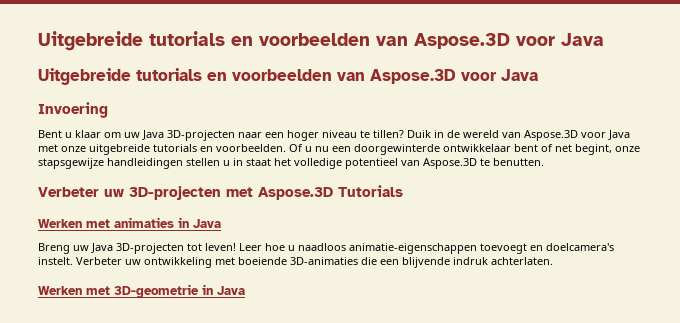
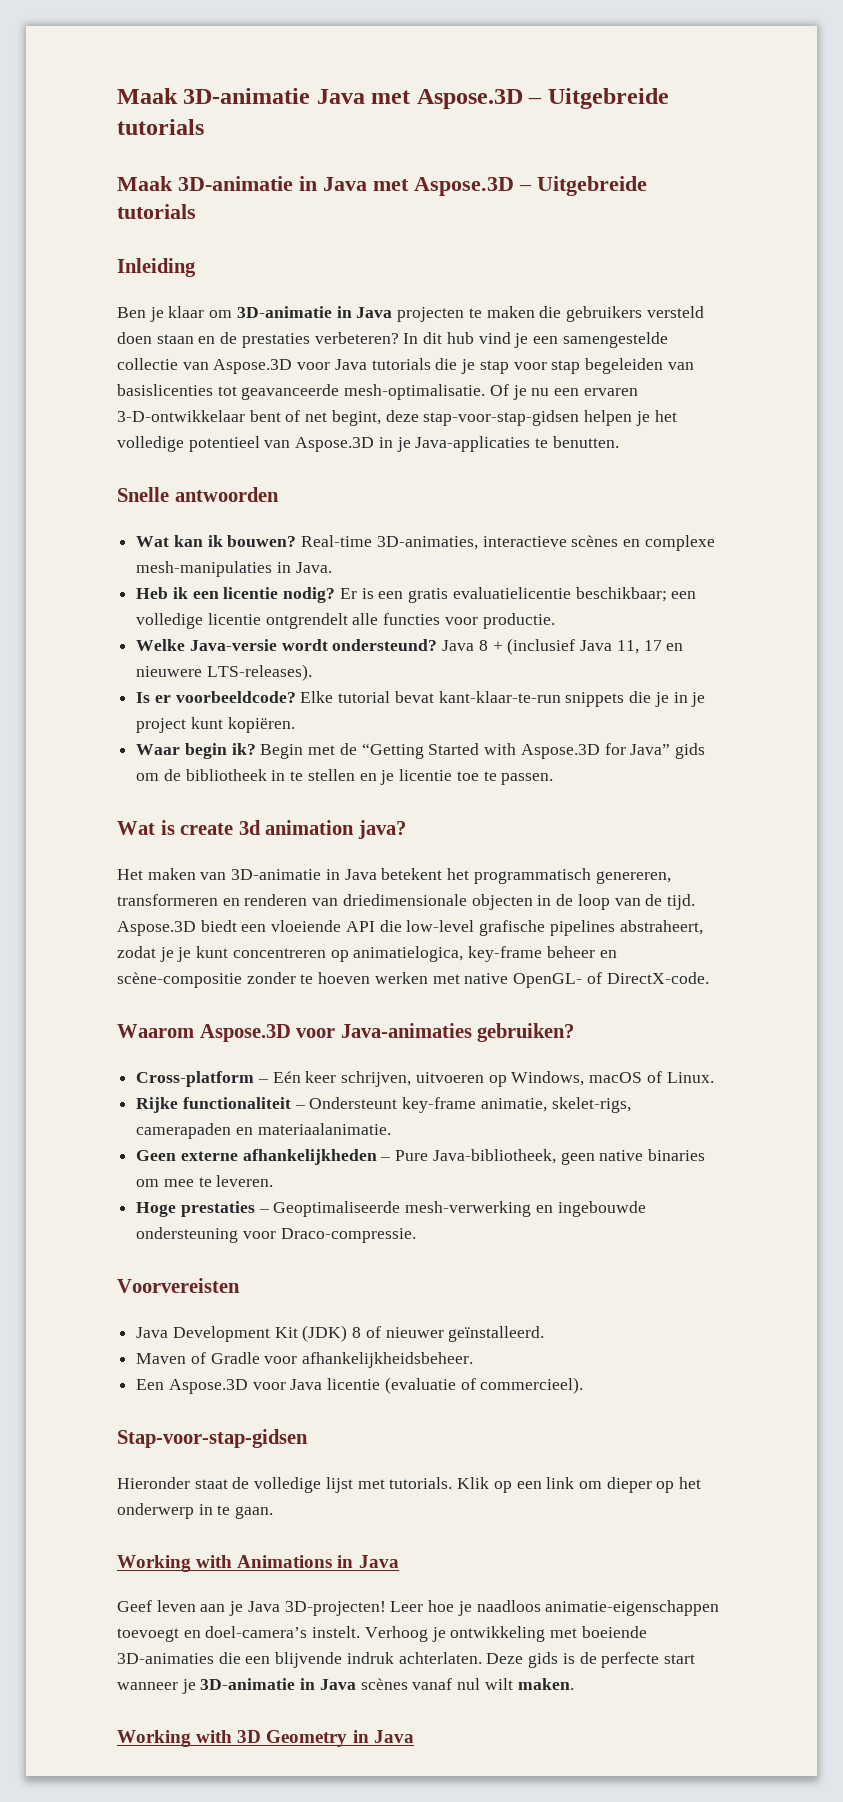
[38,31,604,51] [38,68,538,85] [38,102,108,118] [38,130,630,141] [38,144,640,155] [38,158,271,169] Uitgebreide tutorials en voorbeelden van Aspose.3D voor Java // Uitgebreide tutorials en voorbeelden van Aspose.3D voor Java // Invoering // Bent u klaar om uw Java 3D-projecten naar een hoger niveau te tillen? Duik in de wereld van Aspose.3D voor Java met onze uitgebreide tutorials en voorbeelden. Of u nu een doorgewinterde ontwikkelaar bent of net begint, onze stapsgewijze handleidingen stellen u in staat -> [117,88,669,109] [117,119,204,135] [117,176,647,196] [117,204,196,219] [117,258,196,277] [117,306,704,322] [117,332,668,348] [117,358,694,374] [117,384,638,400] [117,410,650,426] Maak 3D-animatie Java met Aspose.3D – Uitgebreide tutorials // Maak 3D‑animatie in Java met Aspose.3D – Uitgebreide tutorials // Inleiding // Ben je klaar om 3D‑animatie in Java projecten te maken die gebruikers versteld doen staan en de prestaties verbeteren? In dit hub vind je een samengestelde collectie van Aspose.3D voor Java tutorials die je stap voor stap begeleiden van basislicenties tot geavanceerde mesh‑optimalisatie. Of je nu een ervaren 3‑D‑ontwikkelaar bent of net begint, deze stap‑voor‑stap‑gidsen helpen je
(477, 163) none -> [378,436,531,452] in je Java‑applicaties
[38,185,403,200] [38,217,221,228] [38,243,236,254] Verbeter uw 3D-projecten met Aspose.3D Tutorials // Werken met animaties in Java // Breng uw Java 3D-projecten tot leven! -> [117,487,279,502] [136,535,715,551] [136,561,332,577] [136,587,697,603] [136,613,555,629] [136,638,684,655] [136,664,312,681] [136,691,706,707] [136,717,295,733] [136,743,705,759] [136,769,554,785] [117,820,406,839] [117,868,671,884] [117,894,695,910] [117,920,703,936] [117,946,617,962] [117,972,709,988] [117,1023,575,1042] [136,1071,714,1087] [136,1097,631,1113] [136,1123,391,1139] [136,1149,706,1165] [136,1175,274,1187] [136,1201,646,1217] [136,1227,416,1243] [117,1278,240,1293] [136,1325,545,1342] [136,1352,474,1368] [136,1377,584,1394] [117,1429,308,1448] [117,1477,702,1493] [117,1503,274,1519] [117,1555,399,1572] [117,1600,386,1616] Snelle antwoorden // Wat kan ik bouwen? Real‑time 3D‑animaties, interactieve scènes en complexe mesh‑manipulaties in Java. // Heb ik een licentie nodig? Er is een gratis evaluatielicentie beschikbaar; een volledige licentie ontgrendelt alle functies voor productie. // Welke Java‑versie wordt ondersteund? Java 8 + (inclusief Java 11, 17 en nieuwere LTS‑releases). // Is er voorbeeldcode? Elke tutorial bevat kant‑klaar‑te‑run snippets die je in je project kunt kopiëren. // Waar begin ik? Begin met de “Getting Started with Aspose.3D for Java” gids om de bibliotheek in te stellen en je licentie toe te passen. // Wat is create 3d animation java? // Het maken van 3D‑animatie in Java betekent het programmatisch genereren, transformeren en renderen van driedimensionale objecten in de loop van de tijd. Aspose.3D biedt een vloeiende API die low‑level grafische pipelines abstraheert, zodat je je kunt concentreren op animatielogica, key‑frame beheer en scène‑compositie zonder te hoeven werken met native OpenGL‑ of DirectX‑code. // Waarom Aspose.3D voor Java‑animaties gebruiken? // Cross‑platform – Eén keer schrijven, uitvoeren op Windows, macOS of Linux. // Rijke functionaliteit – Ondersteunt key‑frame animatie, skelet‑rigs, camerapaden en materiaalanimatie. // Geen externe afhankelijkheden – Pure Java‑bibliotheek, geen native binaries om mee te leveren. // Hoge prestaties – Geoptimaliseerde mesh‑verwerking en ingebouwde ondersteuning voor Draco‑compressie. // Voorvereisten // Java Development Kit (JDK) 8 of nieuwer geïnstalleerd. // Maven of Gradle voor afhankelijkheidsbeheer. // Een Aspose.3D voor Java licentie (evaluatie of commercieel). // Stap‑voor‑stap‑gidsen // Hieronder staat de volledige lijst met tutorials. Klik op een link om dieper op het onderwerp in te gaan. // Working with Animations in Java // Geef leven aan je Java 3D‑projecten!
[288,245,295,251] u -> [457,1601,472,1616] je
[546,243,614,251] [38,257,141,265] doelcamera's instelt. Verbeter uw -> [205,1626,446,1642] doel‑camera’s instelt. Verhoog je
[38,284,199,298] // Werken met 3D-geometrie -> [486,1652,695,1668] [117,1678,574,1694] [117,1730,348,1747] Deze gids is de perfecte start wanneer je 3D‑animatie in Java scènes vanaf nul wilt maken. // Working with 3D Geometry

